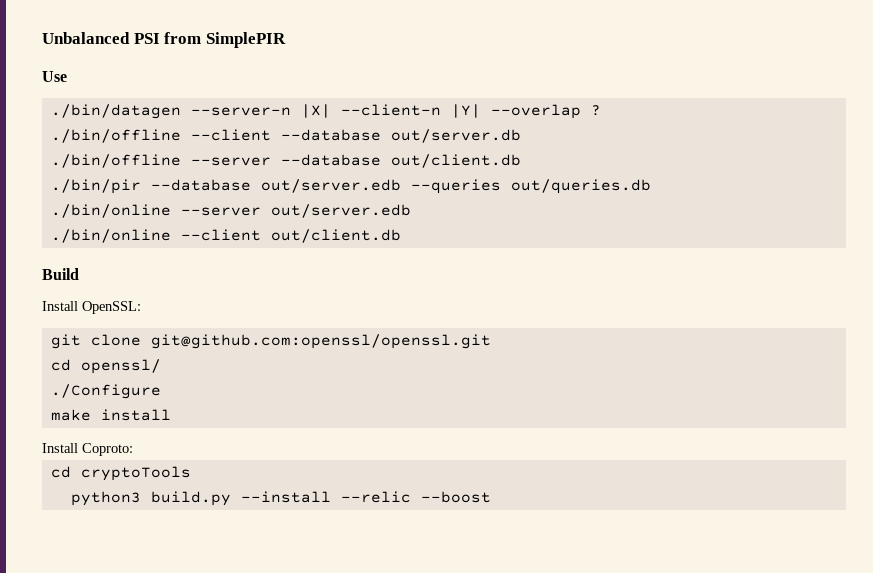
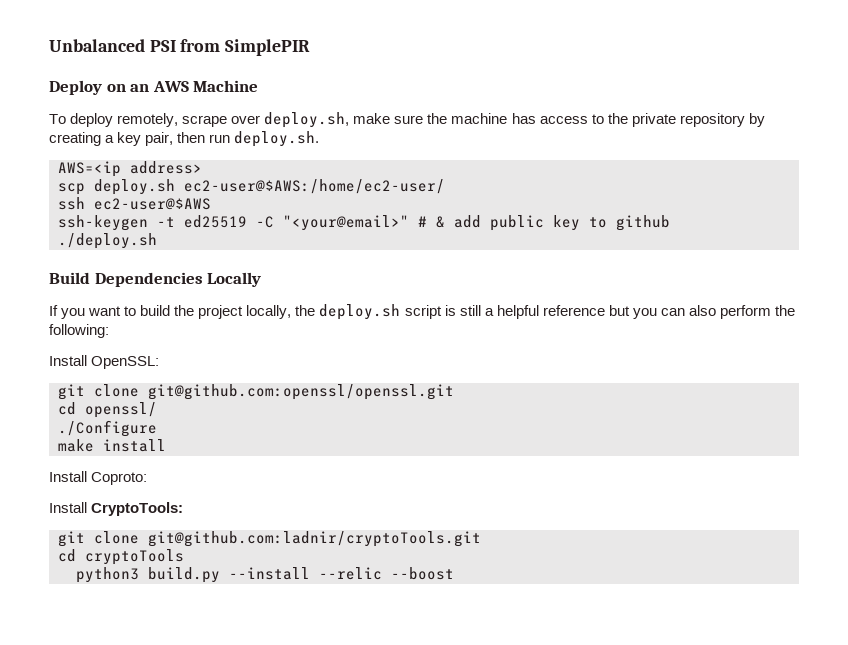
[42,71,67,82] [50,104,601,119] [50,129,521,143] [50,154,521,168] [50,179,651,194] [50,204,411,218] [50,229,401,243] [42,268,79,280] Use // ./bin/datagen --server-n |X| --client-n |Y| --overlap ? // ./bin/offline --client --database out/server.db // ./bin/offline --server --database out/client.db // ./bin/pir --database out/server.edb --queries out/queries.db // ./bin/online --server out/server.edb // ./bin/online --client out/client.db // Build -> [49,80,259,95] [49,112,765,128] [49,131,320,147] [58,161,202,177] [58,179,445,195] [58,197,211,210] [58,215,670,231] [58,233,157,249] [49,272,262,287] [49,304,796,320] [49,324,109,338] Deploy on an AWS Machine // To deploy remotely, scrape over deploy.sh, make sure the machine has access to the private repository by creating a key pair, then run deploy.sh. // AWS=<ip address> // scp deploy.sh ec2-user@$AWS:/home/ec2-user/ // ssh ec2-user@$AWS // ssh-keygen -t ed25519 -C "<your@email>" # & add public key to github // ./deploy.sh // Build Dependencies Locally // If you want to build the project locally, the deploy.sh script is still a helpful reference but you can also perform the following:
(133, 449) none -> [49,502,184,516] [58,531,481,547] // Install CryptoTools: // git clone git@github.com:ladnir/cryptoTools.git

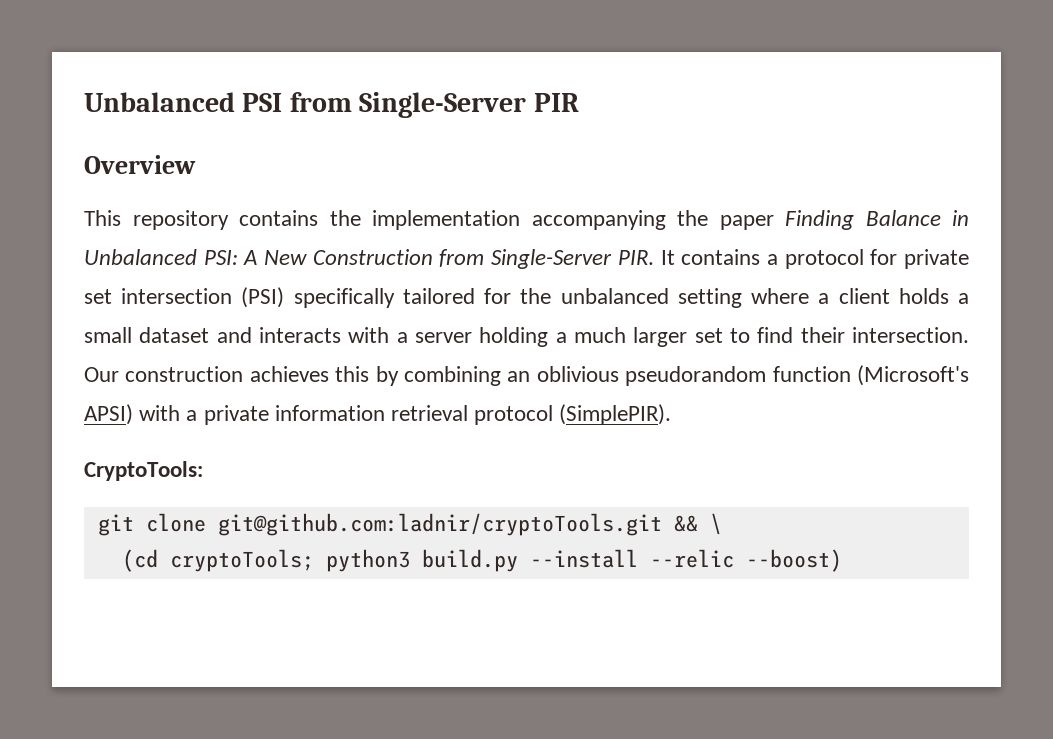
[225,39,311,56] [49,80,259,95] [49,112,765,128] [49,131,320,147] [58,161,202,177] [58,179,445,195] [58,197,211,210] [58,215,670,231] [58,233,157,249] [49,272,262,287] [49,304,796,320] [49,324,109,338] [49,355,160,369] [58,384,454,400] [58,402,157,418] [58,420,157,437] [58,439,166,452] [49,471,148,485] [49,502,87,513] SimplePIR // Deploy on an AWS Machine // To deploy remotely, scrape over deploy.sh, make sure the machine has access to the private repository by creating a key pair, then run deploy.sh. // AWS=<ip address> // scp deploy.sh ec2-user@$AWS:/home/ec2-user/ // ssh ec2-user@$AWS // ssh-keygen -t ed25519 -C "<your@email>" # & add public key to github // ./deploy.sh // Build Dependencies Locally // If you want to build the project locally, the deploy.sh script is still a helpful reference but you can also perform the following: // Install OpenSSL: // git clone git@github.com:openssl/openssl.git // cd openssl/ // ./Configure // make install // Install Coproto: // Install -> [359,92,579,118] [84,155,196,174] [84,210,969,230] [84,249,970,269] [84,287,970,308] [84,327,970,347] [84,365,969,386] [84,404,672,425] Single-Server PIR // Overview // This repository contains the implementation accompanying the paper Finding Balance in Unbalanced PSI: A New Construction from Single-Server PIR. It contains a protocol for private set intersection (PSI) specifically tailored for the unbalanced setting where a client holds a small dataset and interacts with a server holding a much larger set to find their intersection. Our construction achieves this by combining an oblivious pseudorandom function (Microsoft's APSI) with a private information retrieval protocol (SimplePIR). //
[58,549,184,565] // cd cryptoTools // -> [673,513,722,535] [121,549,314,572] && \ // (cd cryptoTools;
[391,567,454,580] --boost -> [745,549,842,572] --boost)

